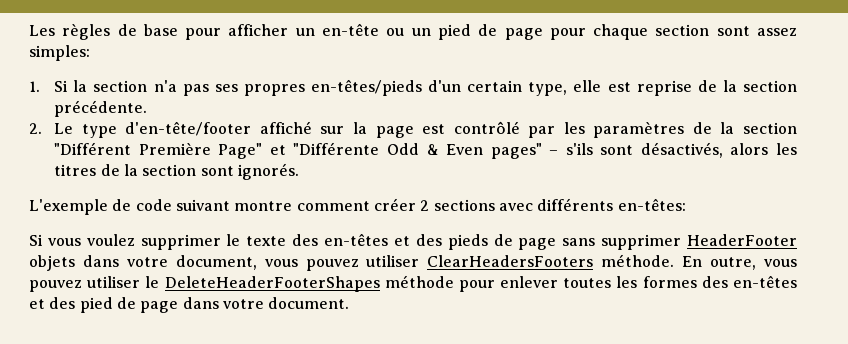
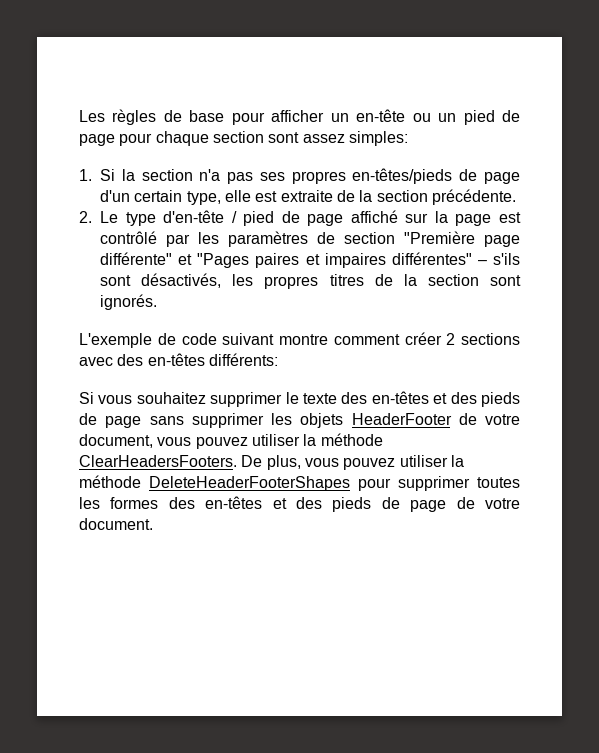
(423, 87) none -> [459,169,520,184] de page
[636,80,692,96] reprise -> [280,190,333,202] extraite
[125,121,252,136] d'en-tête/footer -> [163,210,344,226] d'en-tête / pied de page
[720,122,797,134] [54,142,542,159] la section "Différent Première Page" et "Différente Odd & Even pages" -> [344,231,520,247] [100,252,472,268] section "Première page différente" et "Pages paires et impaires différentes"
[730,143,797,155] alors les -> [232,274,319,289] les propres
[537,198,686,211] différents en-têtes: -> [117,353,278,366] des en-têtes différents:
[86,234,135,246] voulez -> [136,392,206,404] souhaitez
[687,234,798,246] [29,255,119,271] HeaderFooter objets dans -> [271,413,477,428] les objets HeaderFooter de
[427,254,797,270] [29,275,559,292] ClearHeadersFooters méthode. En outre, vous pouvez utiliser le DeleteHeaderFooterShapes méthode pour enlever -> [303,433,383,446] [79,455,464,470] [79,475,470,491] la méthode ClearHeadersFooters. De plus, vous pouvez utiliser la méthode DeleteHeaderFooterShapes pour supprimer
[79,297,219,313] pied de page dans -> [332,497,475,512] pieds de page de

